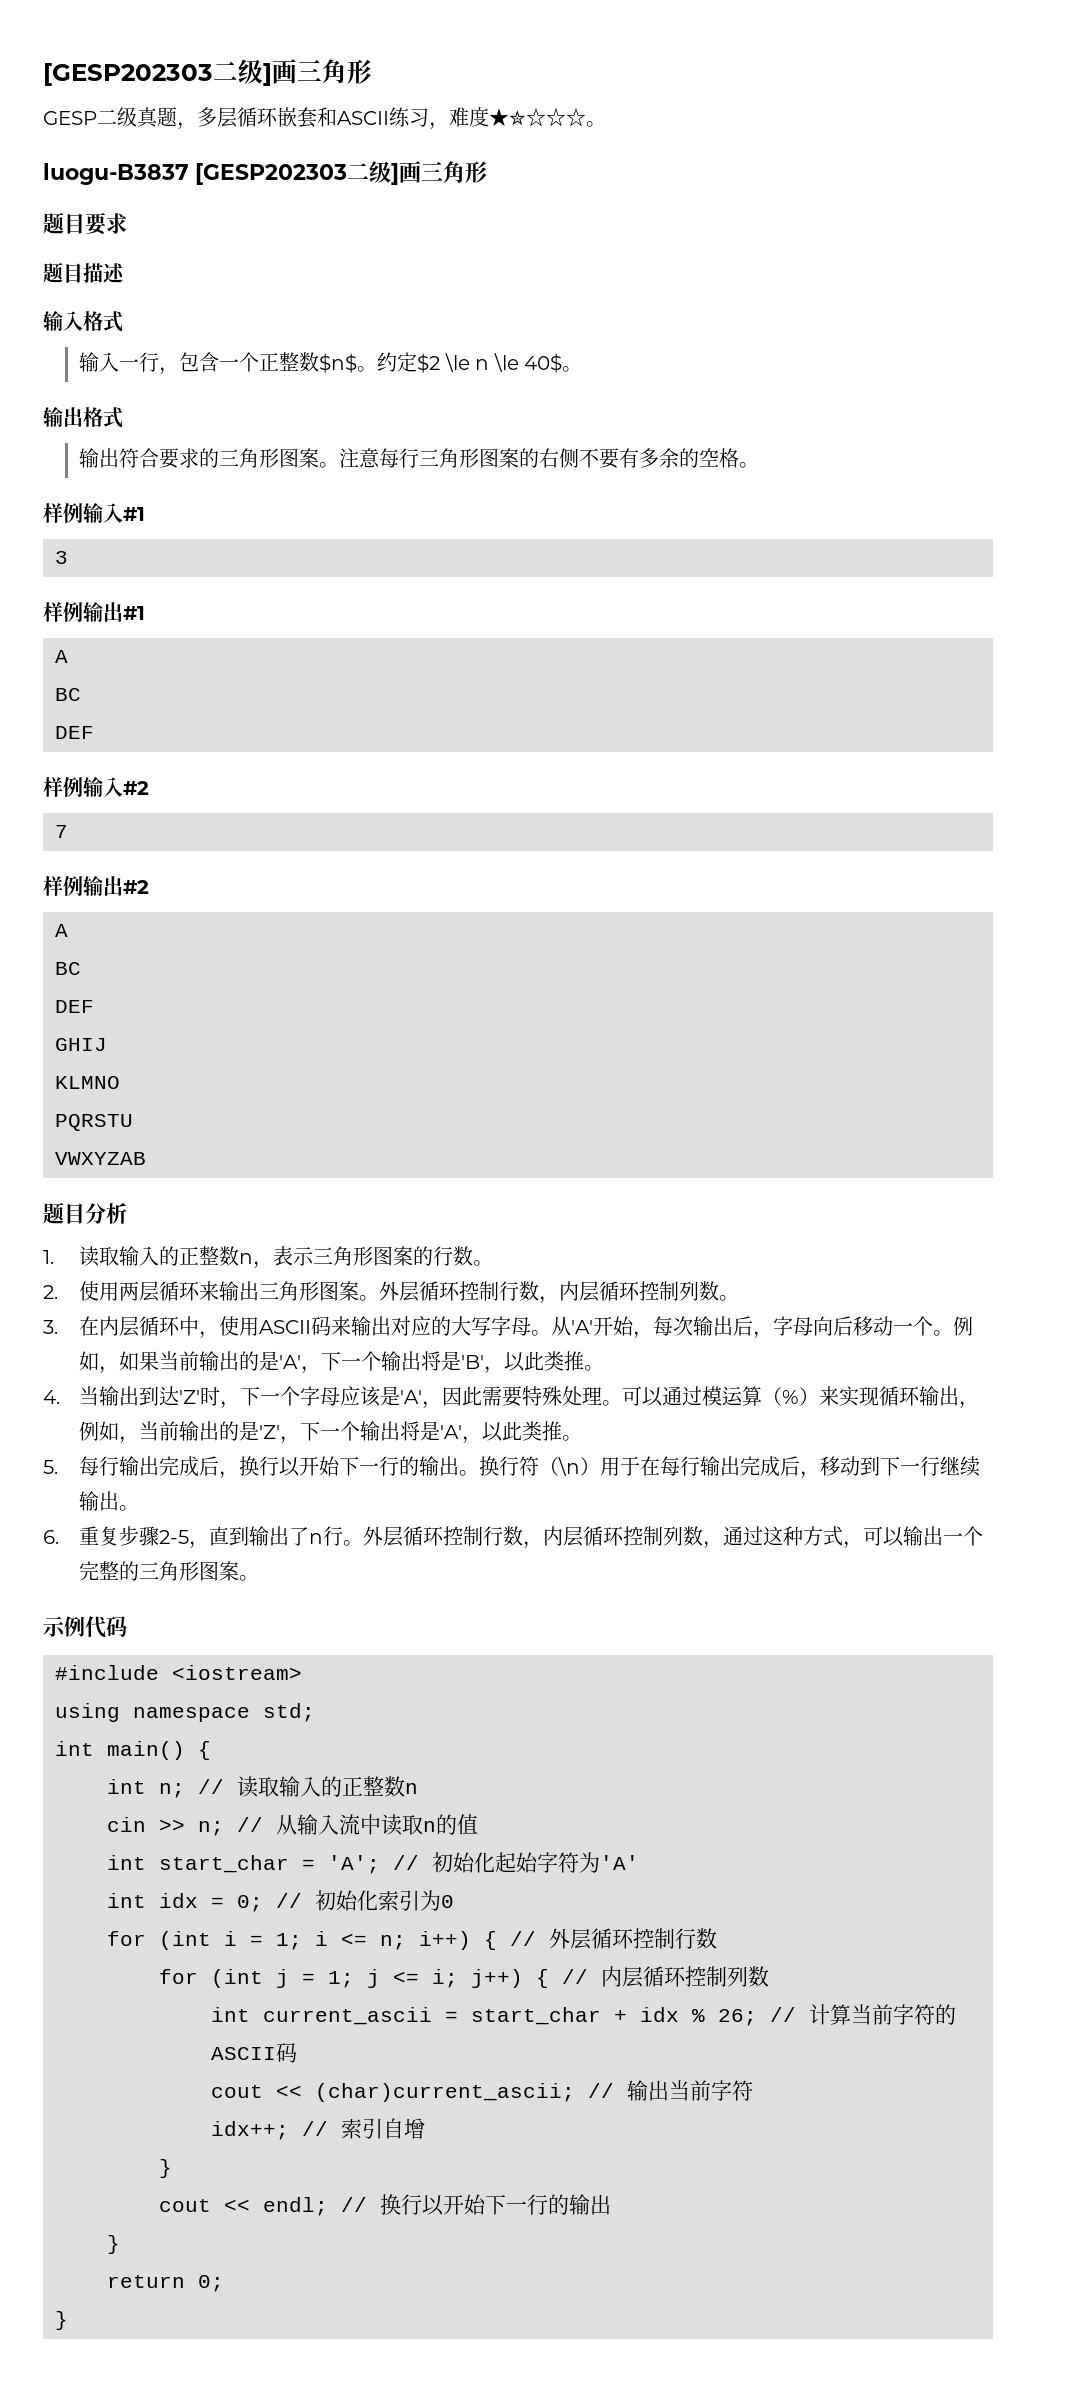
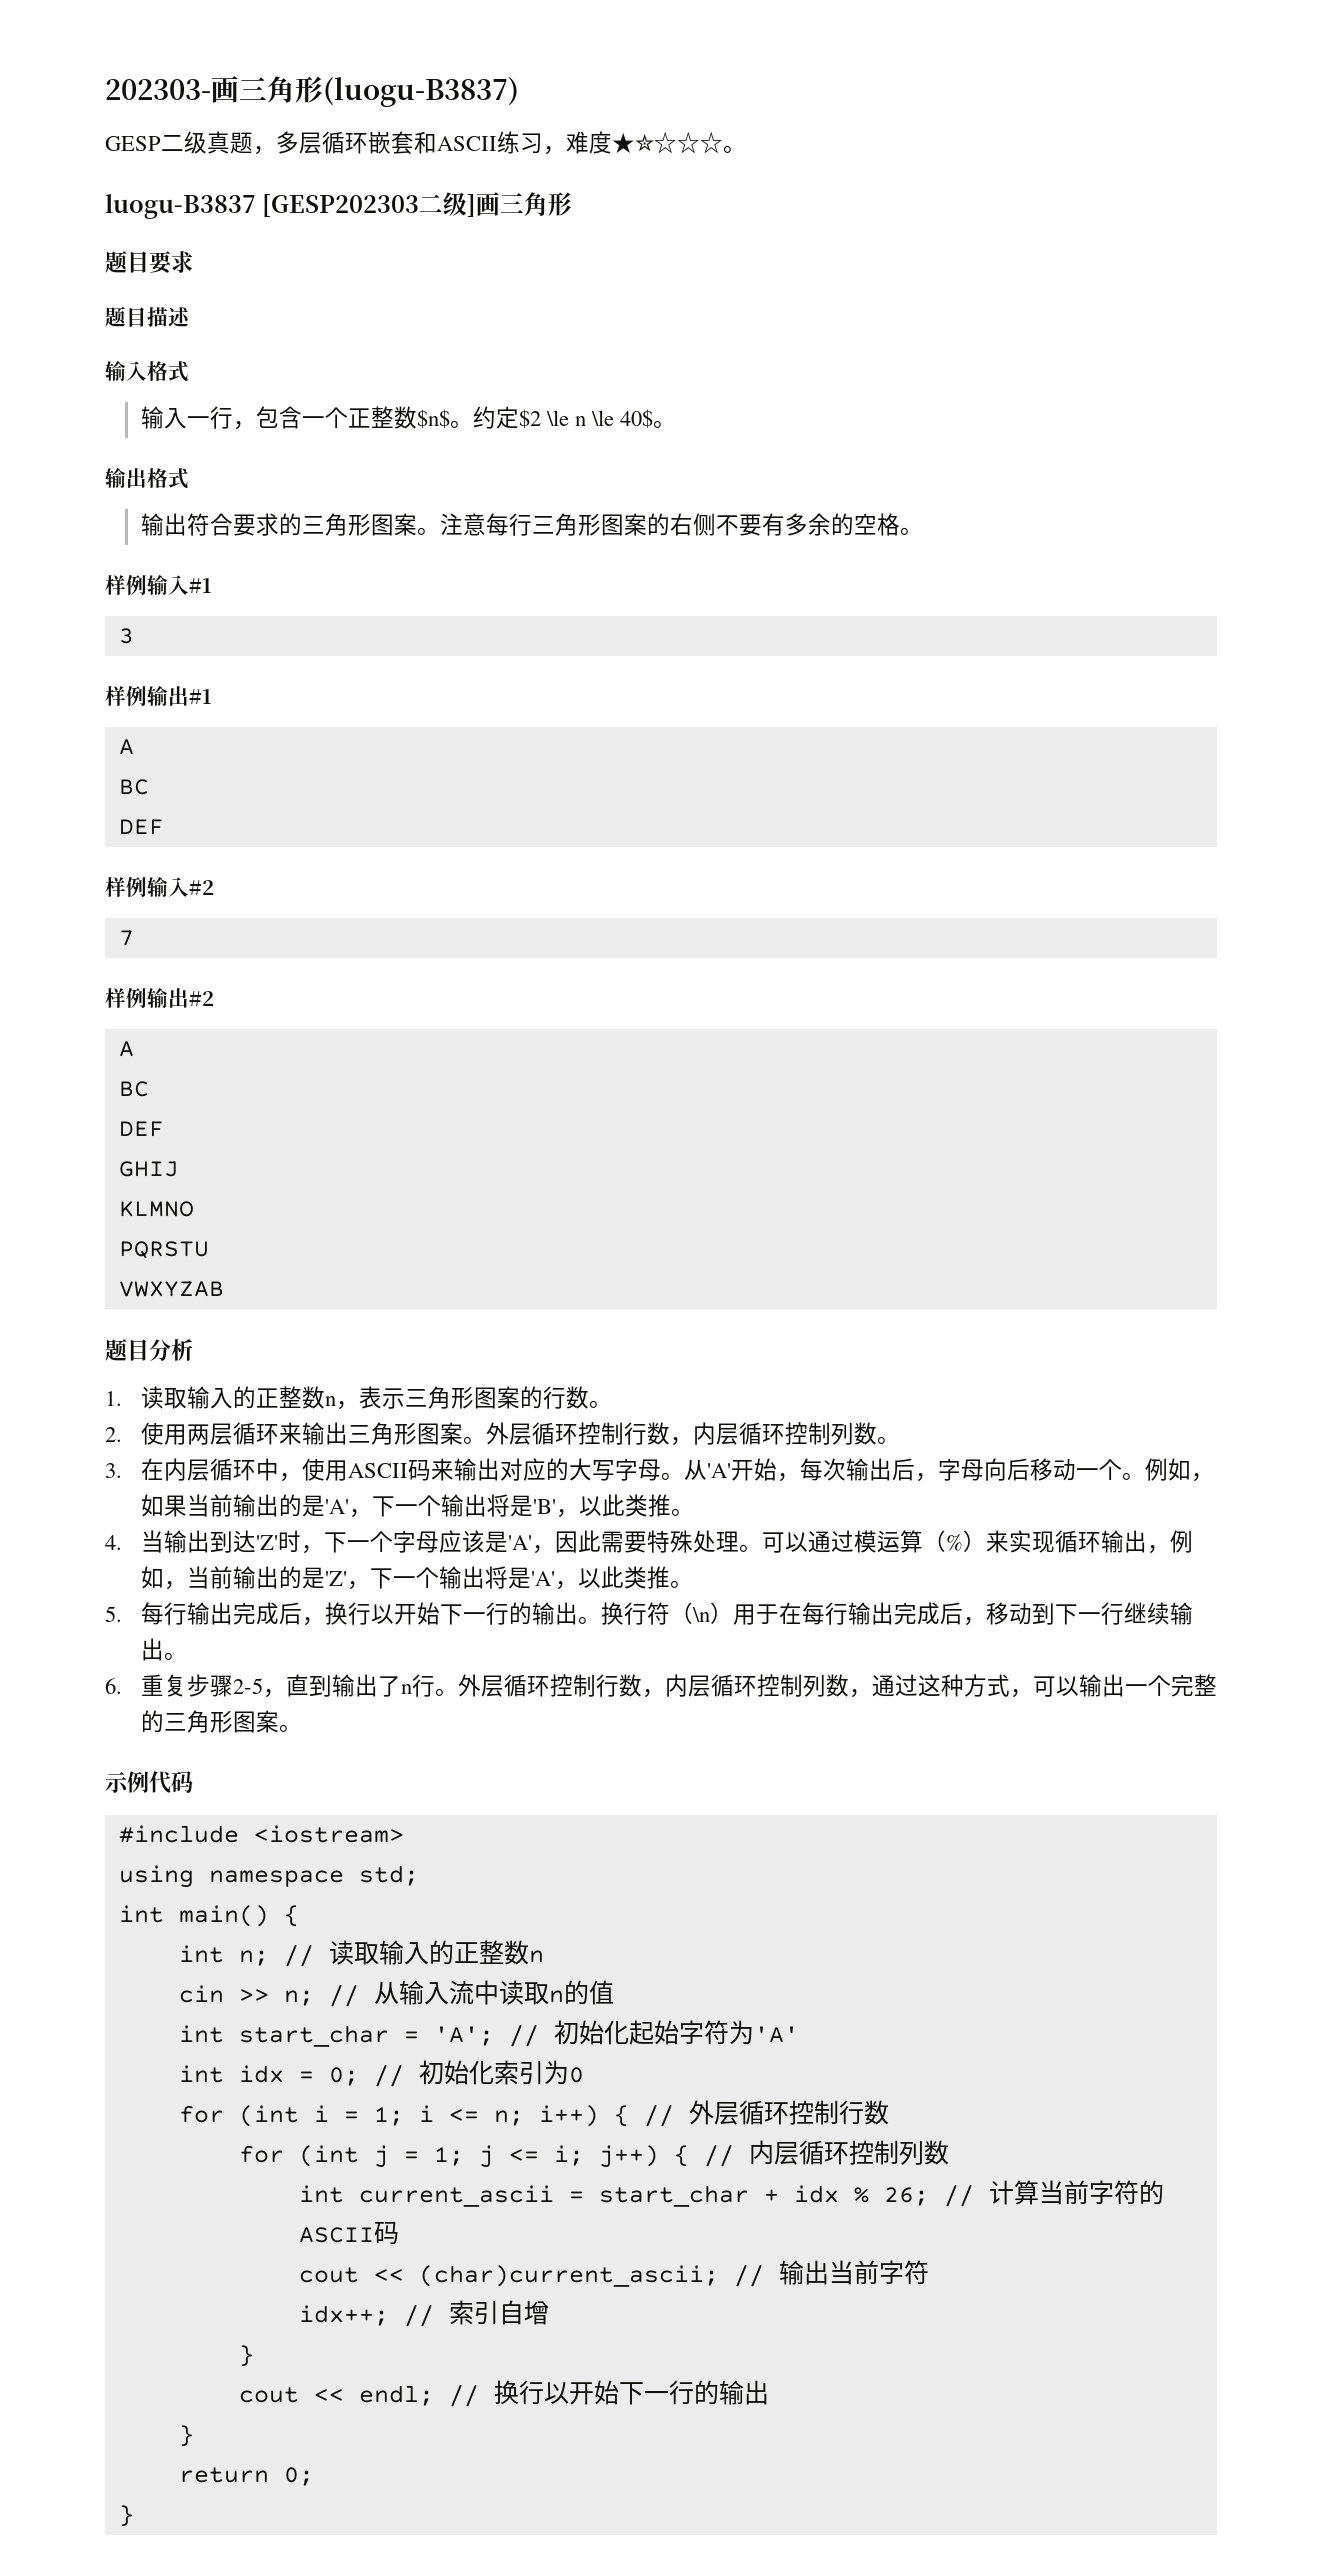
[43,59,372,86] [GESP202303二级]画三角形 -> [105,76,519,107] 202303-画三角形(luogu-B3837)

